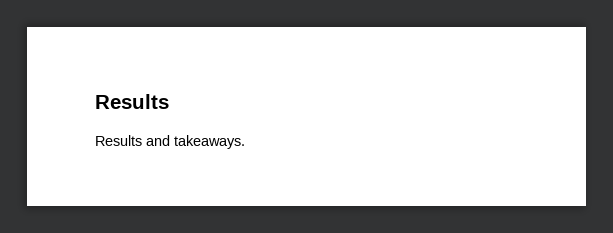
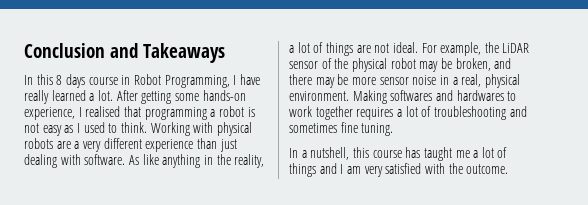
[95,94,169,109] [95,135,245,149] Results // Results and takeaways. -> [24,43,226,63] [24,74,260,88] [24,90,246,104] [24,106,255,120] [24,122,252,136] [24,138,237,152] [24,154,265,168] [289,42,530,56] [289,58,512,72] [289,74,520,88] [289,90,517,104] [289,106,527,120] [289,122,394,136] [289,147,508,161] [289,163,509,177] Conclusion and Takeaways // In this 8 days course in Robot Programming, I have really learned a lot. After getting some hands-on experience, I realised that programming a robot is not easy as I used to think. Working with physical robots are a very different experience than just dealing with software. As like anything in the reality, a lot of things are not ideal. For example, the LiDAR sensor of the physical robot may be broken, and there may be more sensor noise in a real, physical environment. Making softwares and hardwares to work together requires a lot of troubleshooting and sometimes fine tuning. // In a nutshell, this course has taught me a lot of things and I am very satisfied with the outcome.

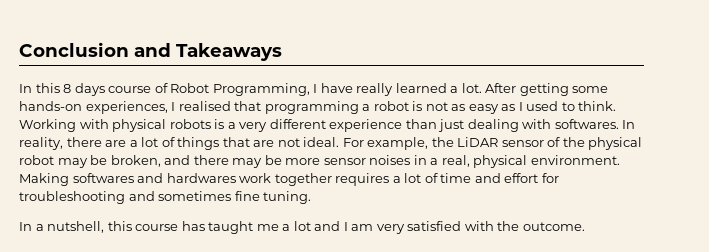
[121,75,131,85] in -> [154,83,168,93] of
[24,107,75,120] experience, -> [85,101,168,114] experiences,
(39, 128) none -> [451,104,466,111] as
[56,141,71,149] are -> [214,119,225,129] is
[84,154,265,168] [289,42,353,56] software. As like anything in the reality, a lot of things -> [554,119,636,129] [19,137,250,150] softwares. In reality, there are a lot of things that
[412,75,437,85] noise -> [369,155,411,165] noises
[507,91,517,101] to -> (236, 178) none
(432, 111) none -> [440,173,559,183] time and effort for
[497,147,508,158] [289,163,316,177] of things -> (311, 226) none

